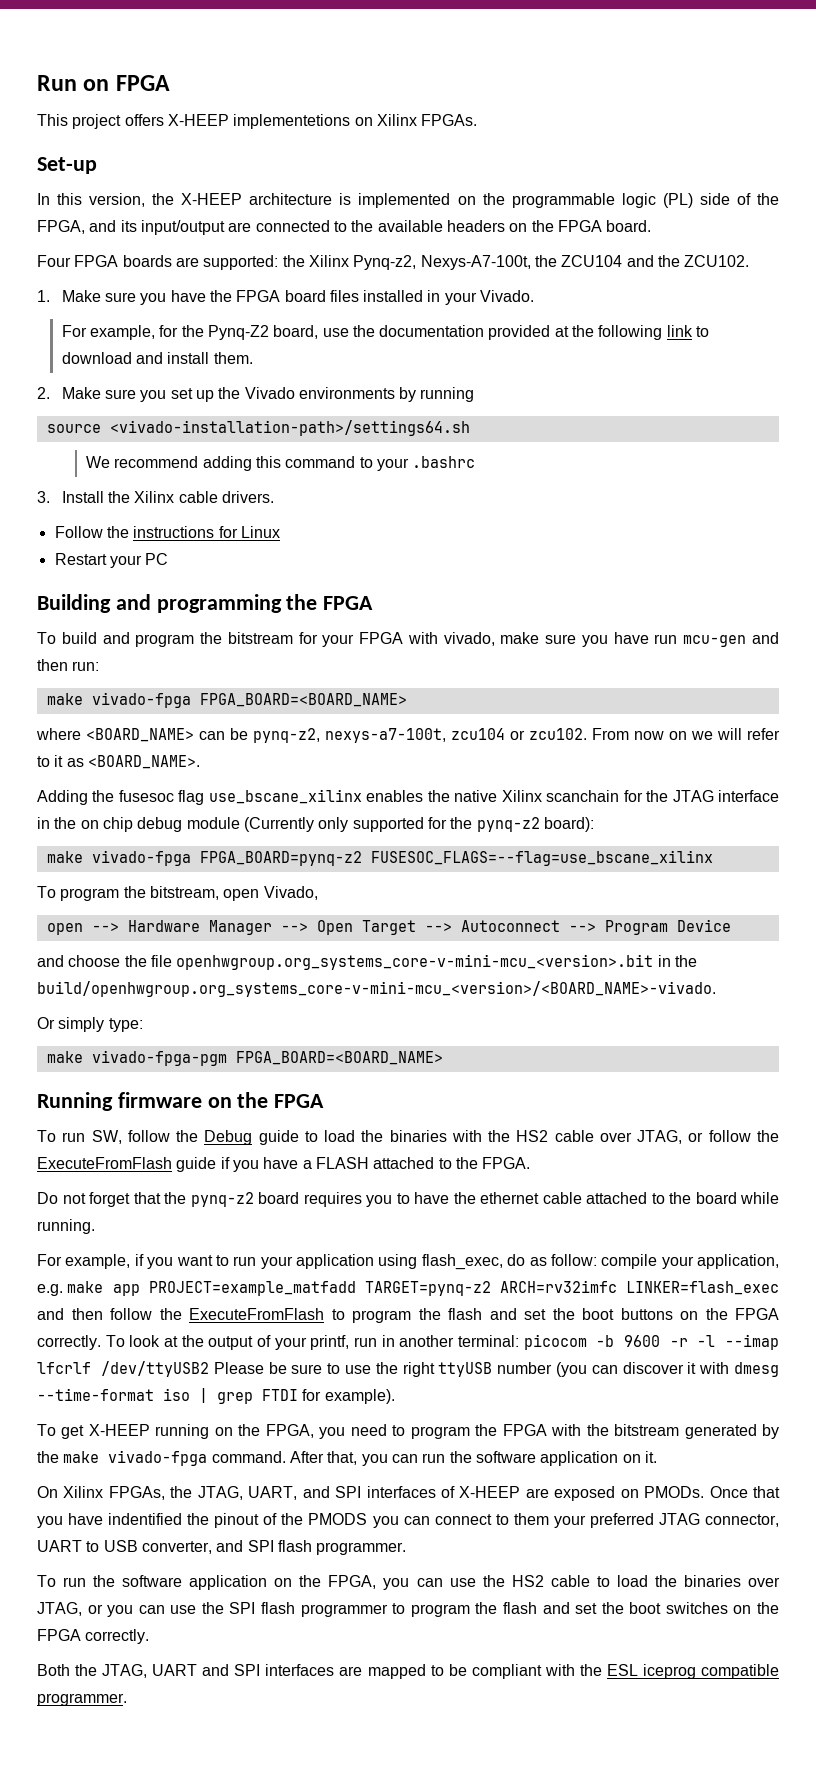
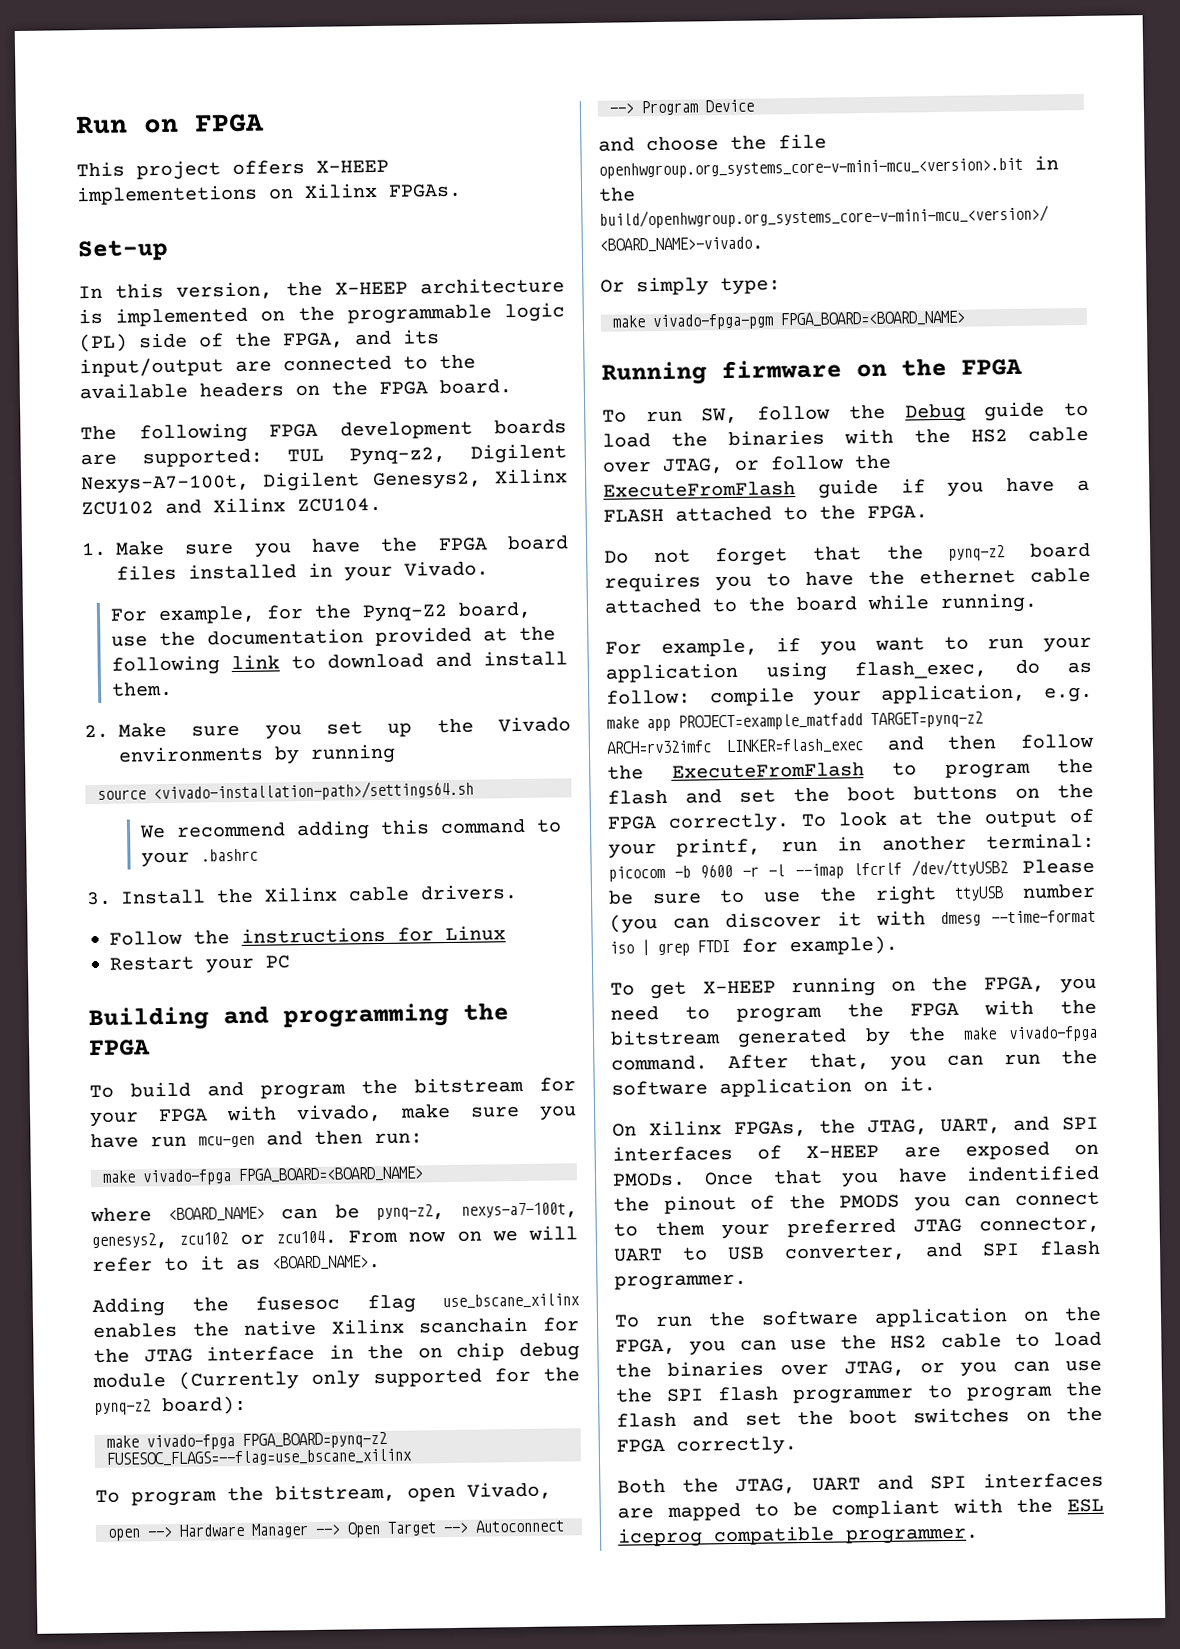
[37,255,750,270] Four FPGA boards are supported: the Xilinx Pynq-z2, Nexys-A7-100t, the ZCU104 and the ZCU102. -> [80,419,567,444] [80,443,567,468] [81,468,568,495] [81,497,382,516] The following FPGA development boards are supported: TUL Pynq-z2, Digilent Nexys-A7-100t, Digilent Genesys2, Xilinx ZCU102 and Xilinx ZCU104.
[451,728,587,740] zcu104 or zcu102. -> [91,1230,337,1250] genesys2, zcu102 or zcu104.

